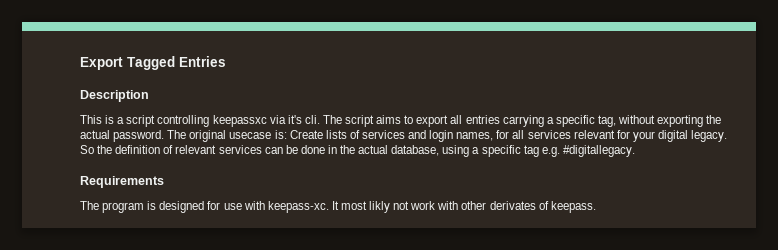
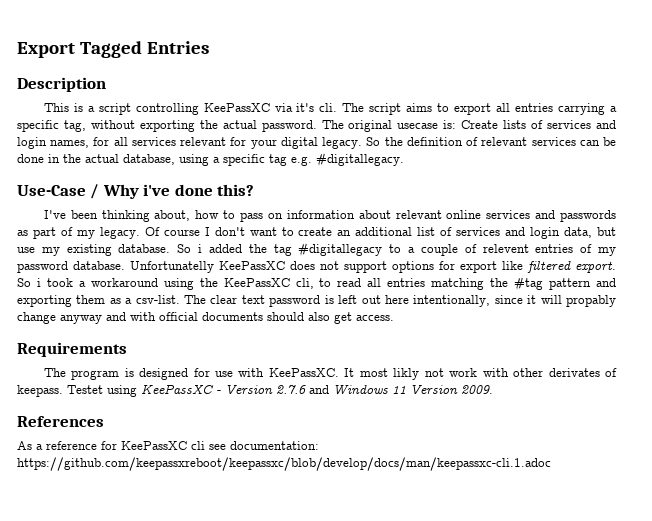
[212,115,267,127] keepassxc -> [203,103,270,112] KeePassXC
(635, 151) none -> [17,184,255,199] [43,210,616,222] [17,227,616,239] [17,243,616,257] [17,261,616,273] [17,277,616,291] [17,295,616,307] [17,312,394,324] // Use-Case / Why i've done this? // I've been thinking about, how to pass on information about relevant online services and passwords as part of my legacy. Of course I don't want to create an additional list of services and login data, but use my existing database. So i added the tag #digitallegacy to a couple of relevent entries of my password database. Unfortunatelly KeePassXC does not support options for export like filtered export. So i took a workaround using the KeePassXC cli, to read all entries matching the #tag pattern and exporting them as a csv-list. The clear text password is left out here intentionally, since it will propably change anyway and with official documents should also get access.
[267,201,329,213] keepass-xc. -> [268,368,339,377] KeePassXC.
(596, 207) none -> [67,384,493,397] [17,416,104,427] [17,441,319,450] [17,457,551,471] Testet using KeePassXC - Version 2.7.6 and Windows 11 Version 2009. // References // As a reference for KeePassXC cli see documentation: https://github.com/keepassxreboot/keepassxc/blob/develop/docs/man/keepassxc-cli.1.adoc

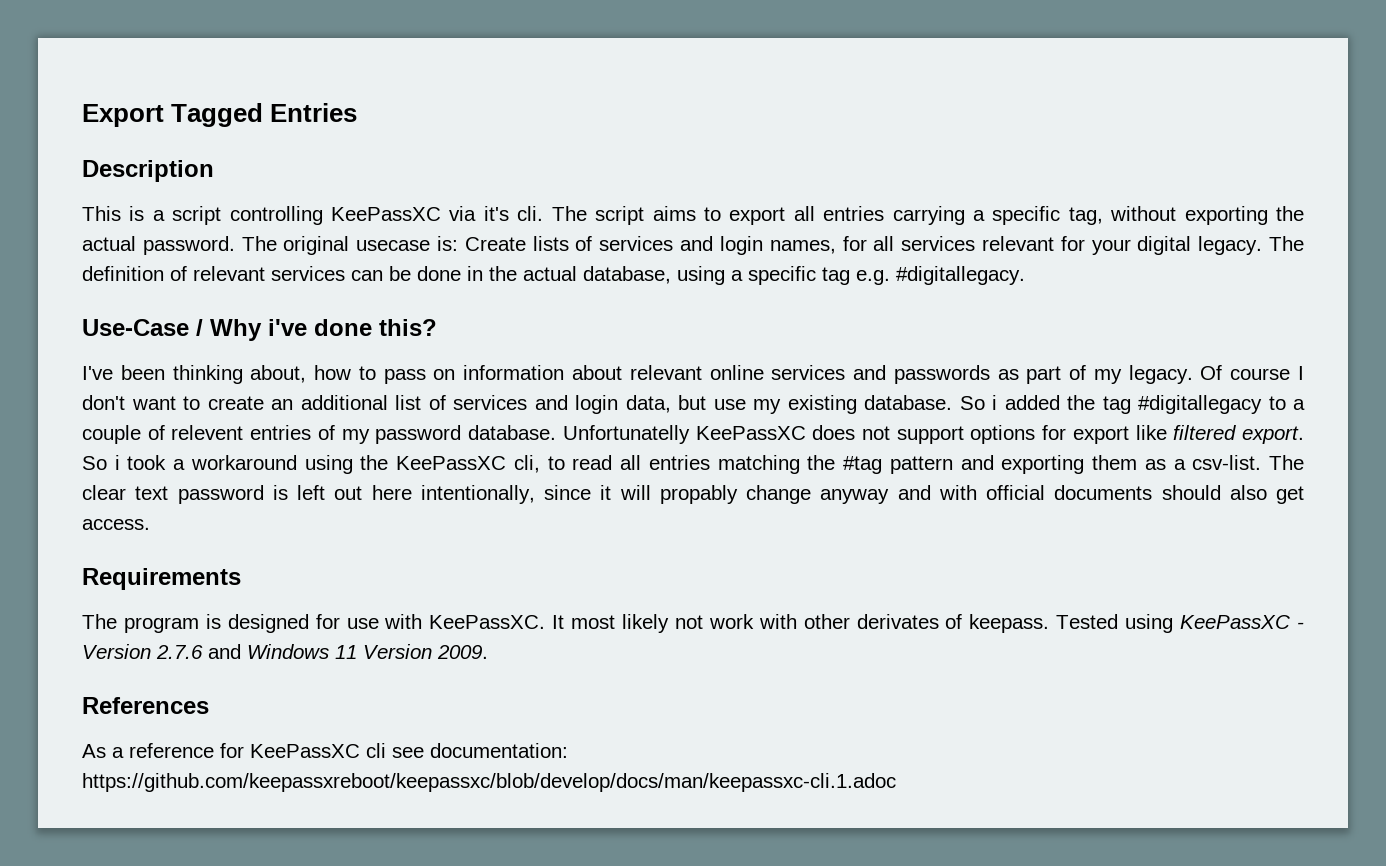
[366,137,403,146] So the -> [1269,236,1305,251] The
[393,368,420,380] likly -> [622,614,670,633] likely
[67,385,103,394] Testet -> [1056,614,1119,629] Tested

